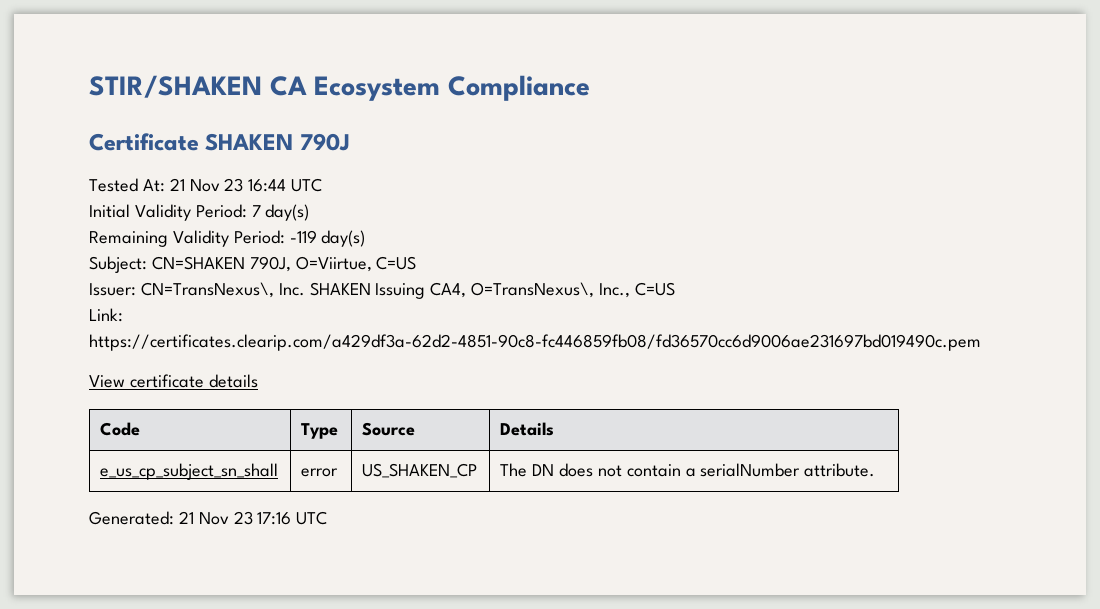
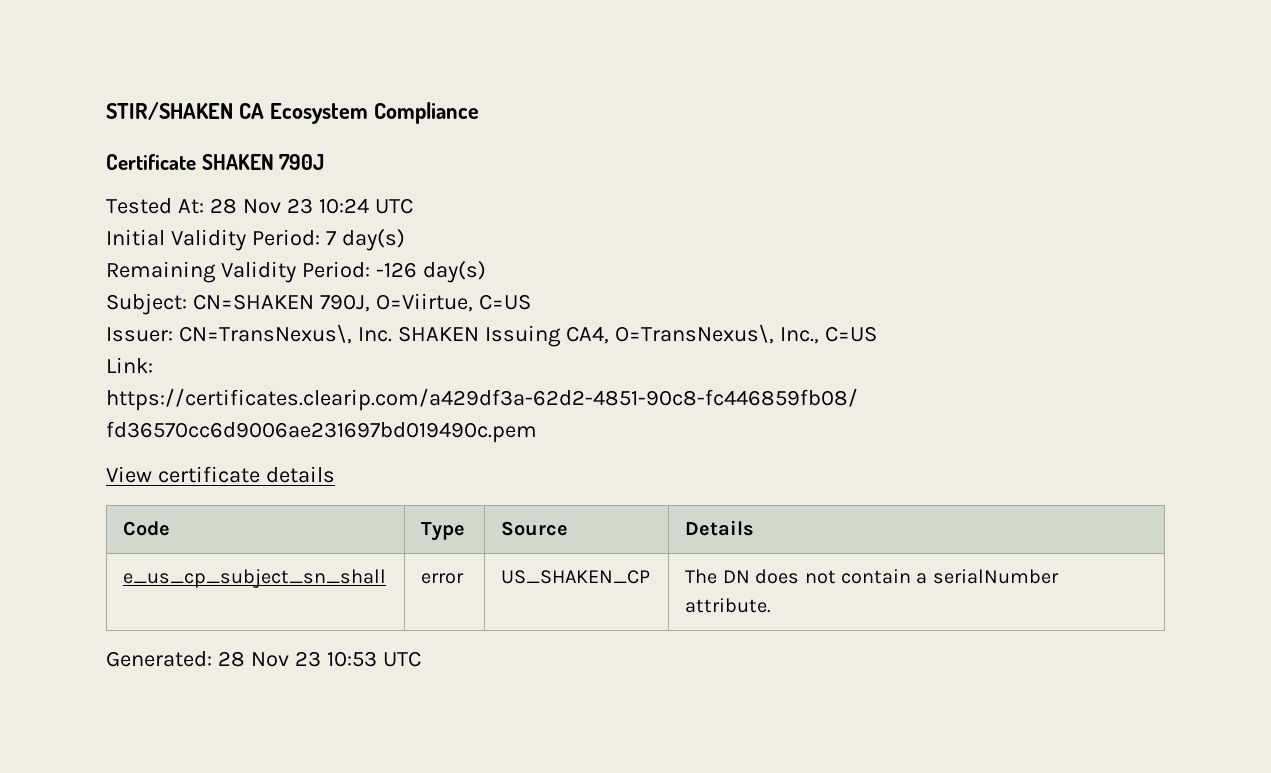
[169,178,287,192] 21 Nov 23 16:44 -> [209,198,369,214] 28 Nov 23 10:24
[289,230,317,243] -119 -> [375,262,417,278] -126
[178,511,292,525] 21 Nov 23 17:16 -> [217,651,377,667] 28 Nov 23 10:53

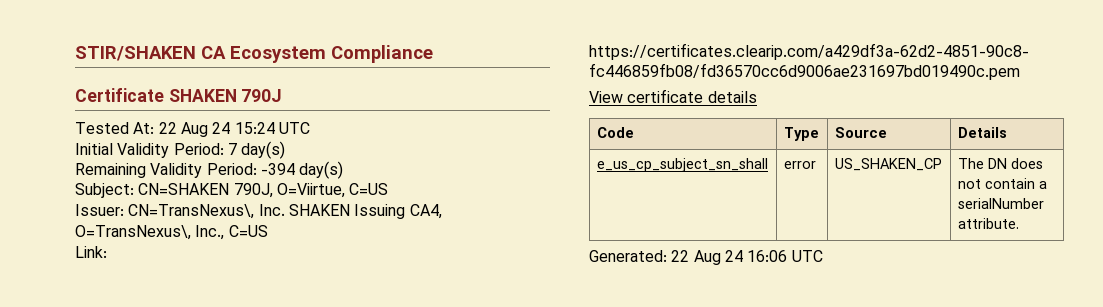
[209,198,369,214] 28 Nov 23 10:24 -> [158,122,275,137] 22 Aug 24 15:24
[375,262,417,278] -126 -> [260,163,295,175] -394
[217,651,377,667] 28 Nov 23 10:53 -> [671,250,788,265] 22 Aug 24 16:06

